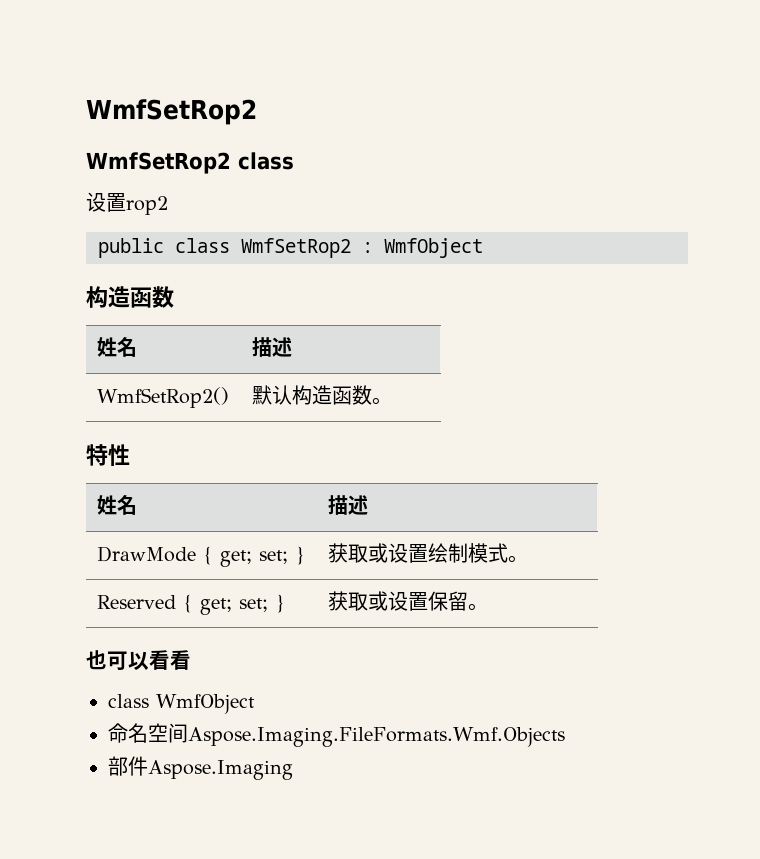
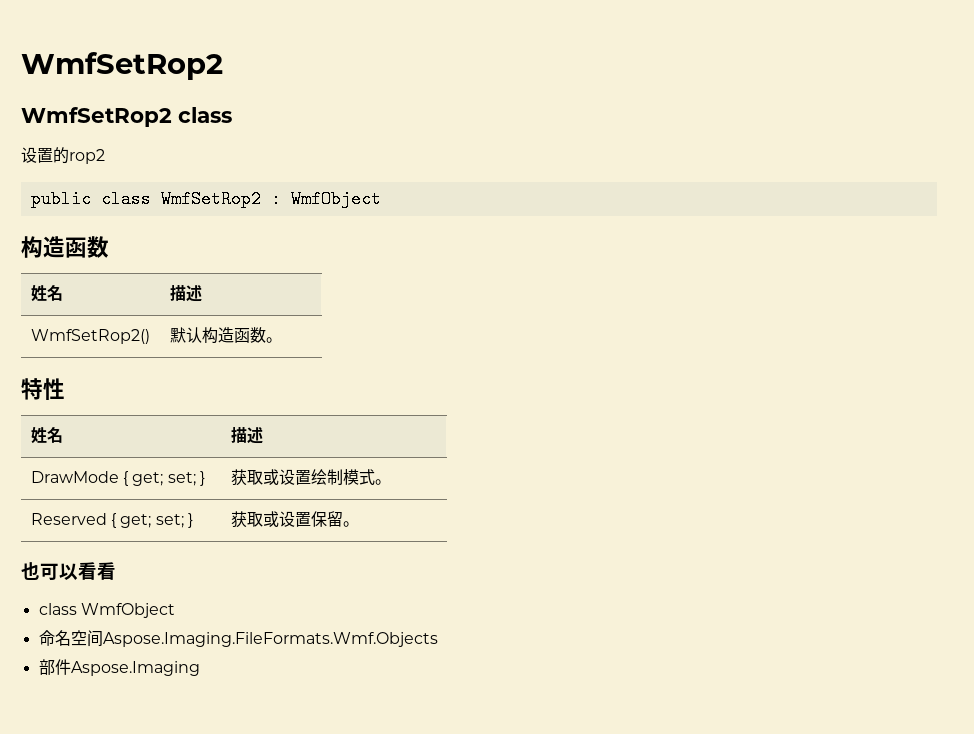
(126, 202) none -> [53,147,69,164] 的

